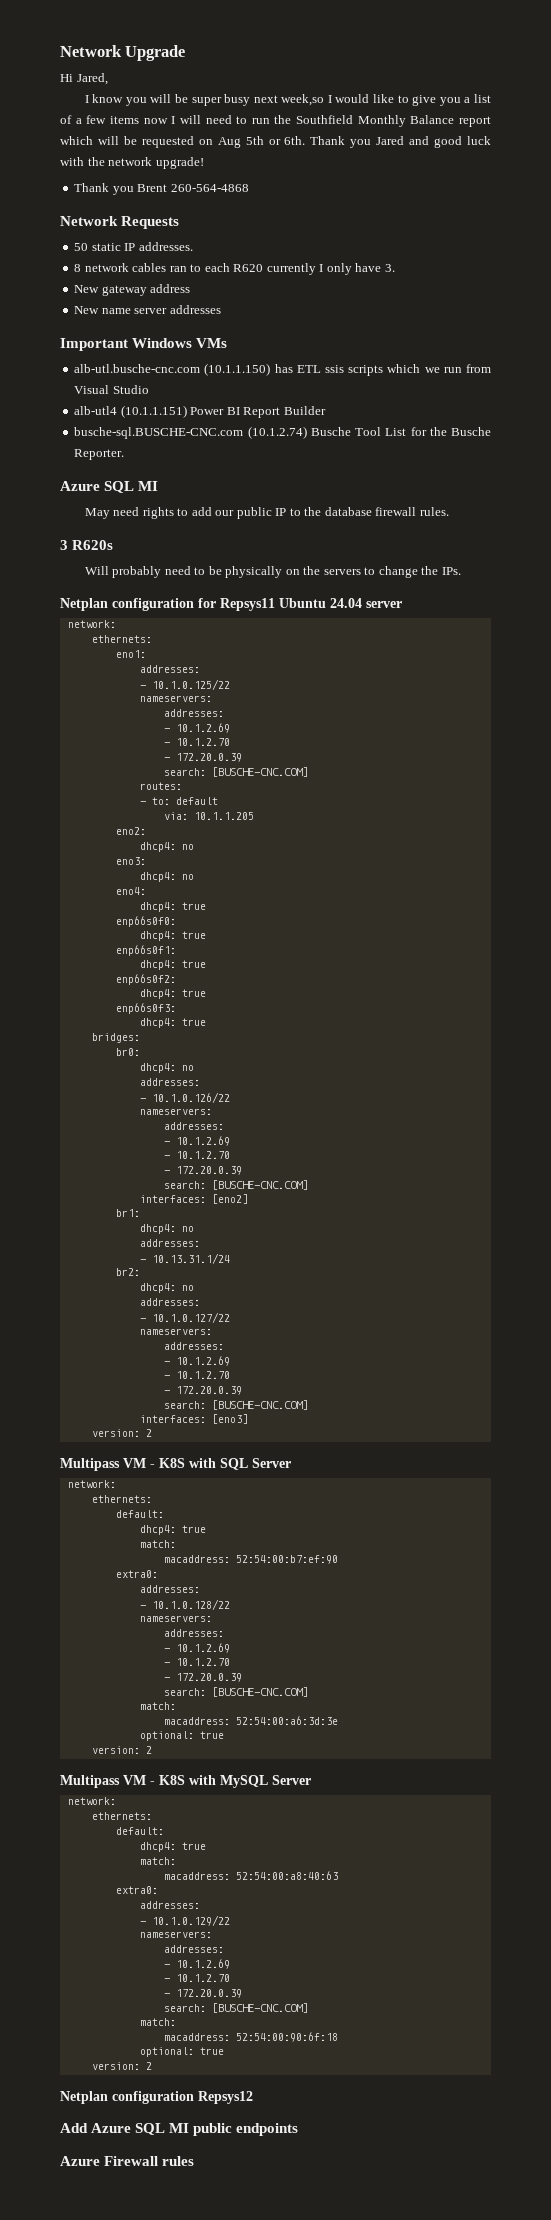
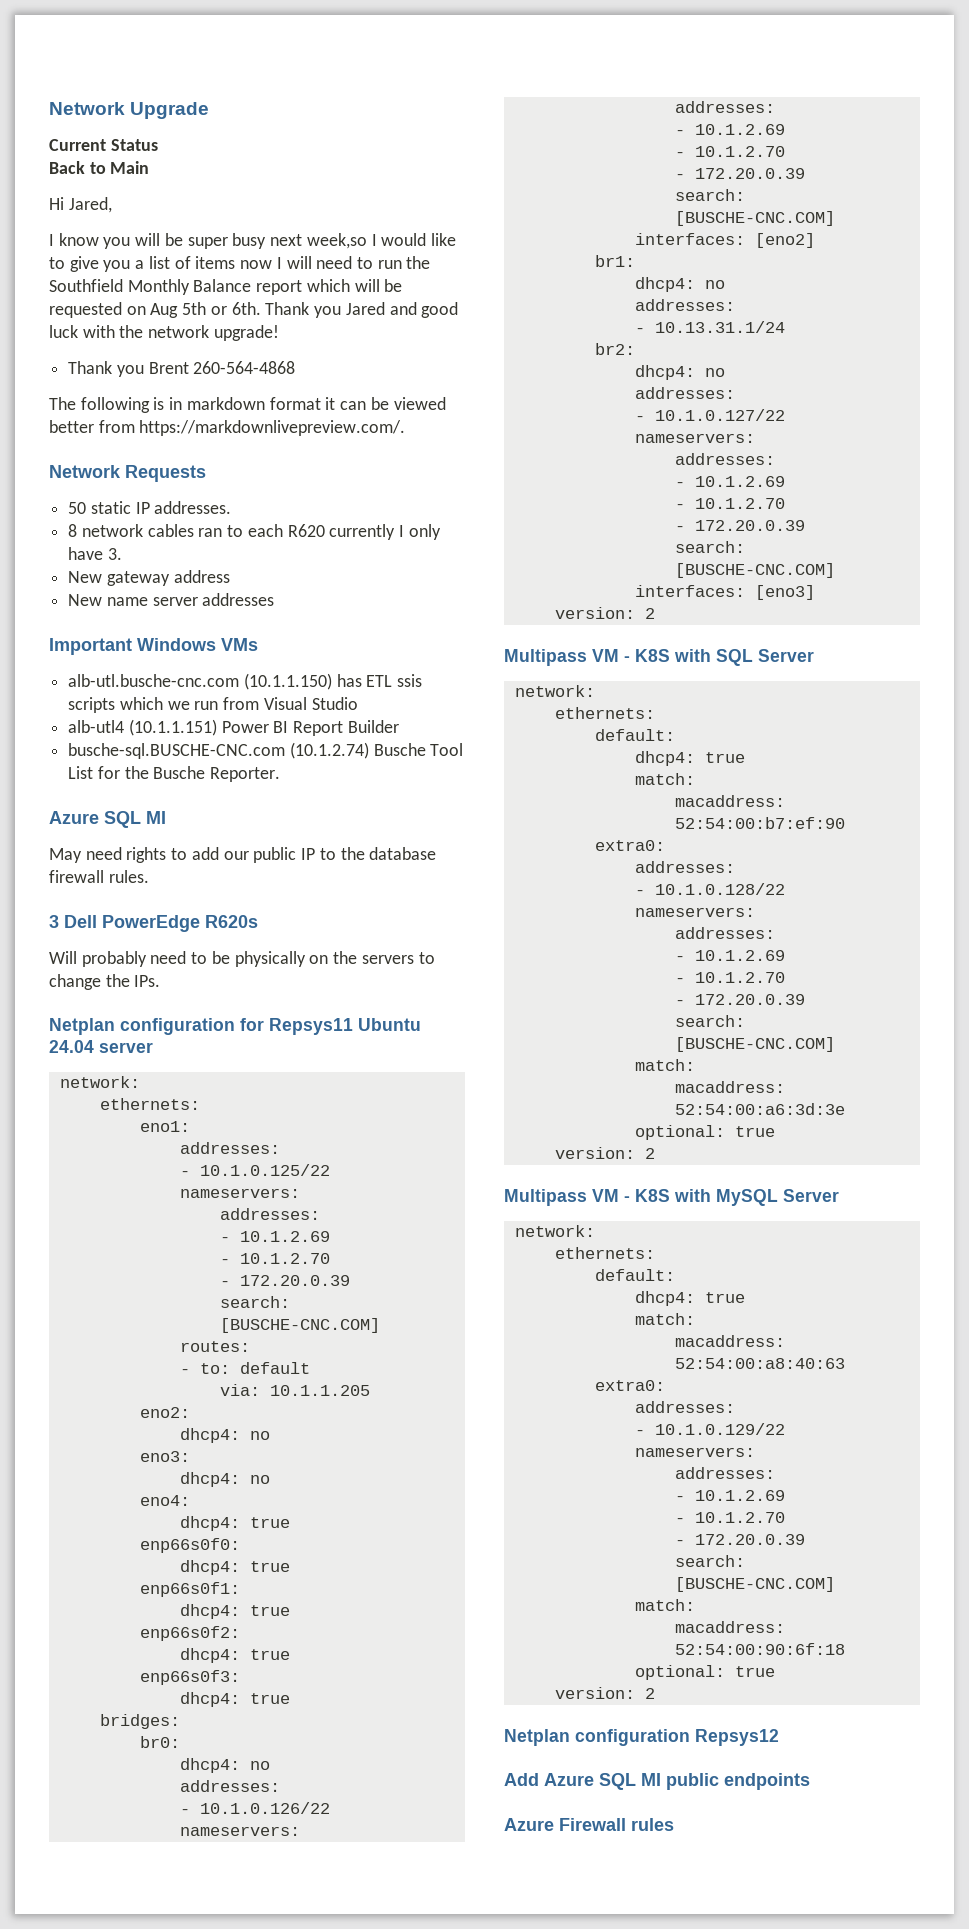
(186, 53) none -> [49,139,158,151] [49,161,150,174] // Current Status // Back to Main
[75,115,107,124] a few -> (191, 262) none
(249, 188) none -> [49,397,446,413] [49,420,406,436] // The following is in markdown format it can be viewed better from https://markdownlivepreview.com/.
(68, 545) none -> [64,915,200,932] Dell PowerEdge

